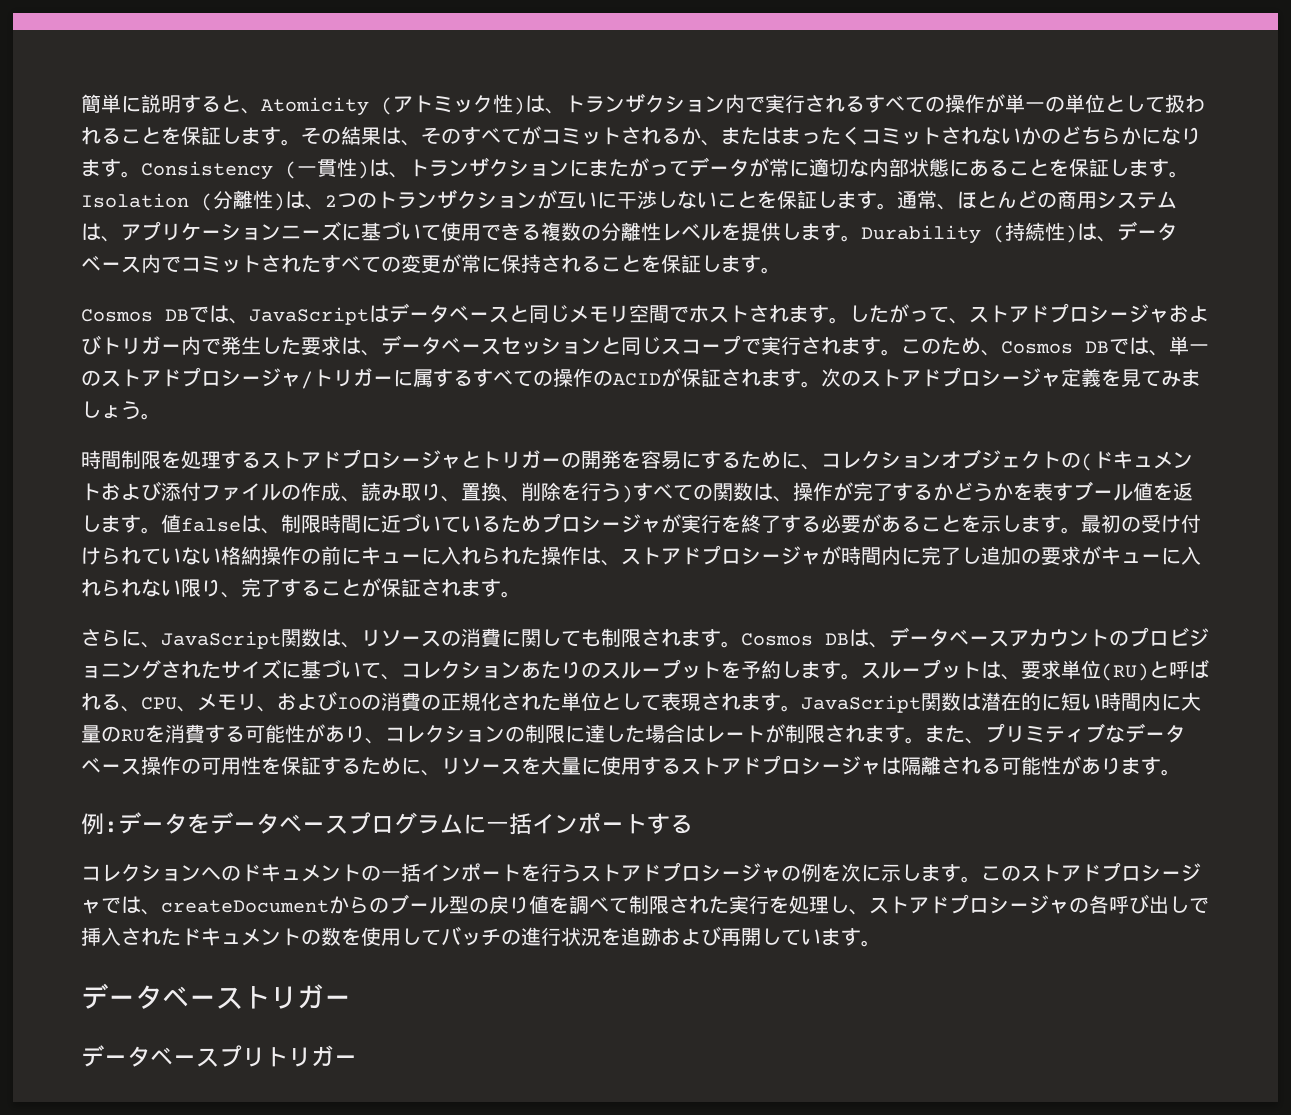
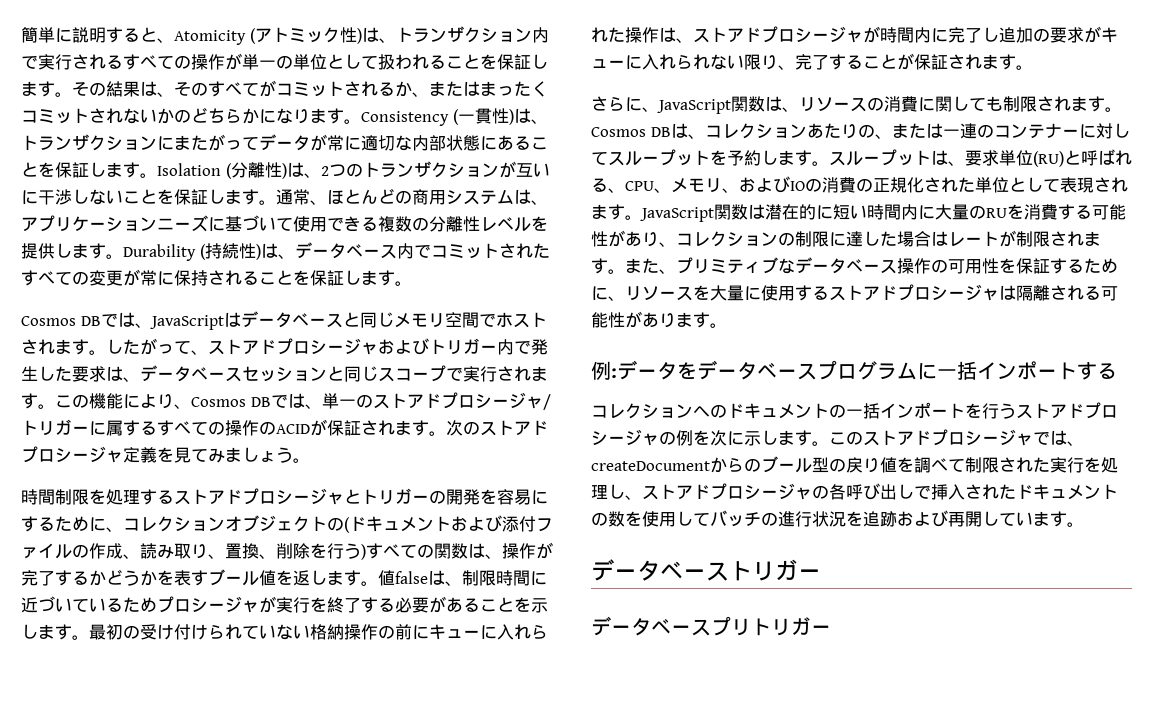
[941,337,981,355] ため -> [89,393,174,409] 機能により
[889,627,1209,647] [81,659,401,680] データベースアカウントのプロビジョニングされたサイズに基づいて、 -> (705, 136) none
(601, 670) none -> [874,123,1130,139] [591,151,608,165] 、または一連のコンテナーに対して

